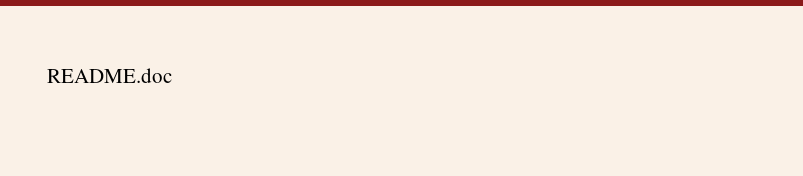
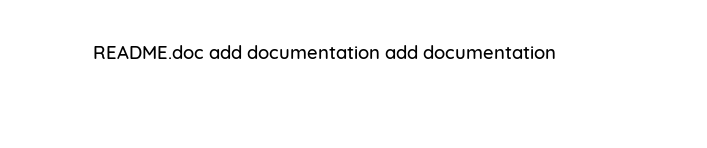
(172, 75) none -> [209,45,556,59] add documentation add documentation

